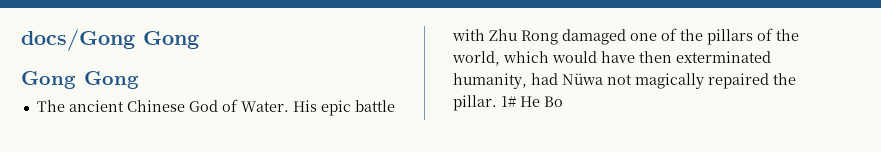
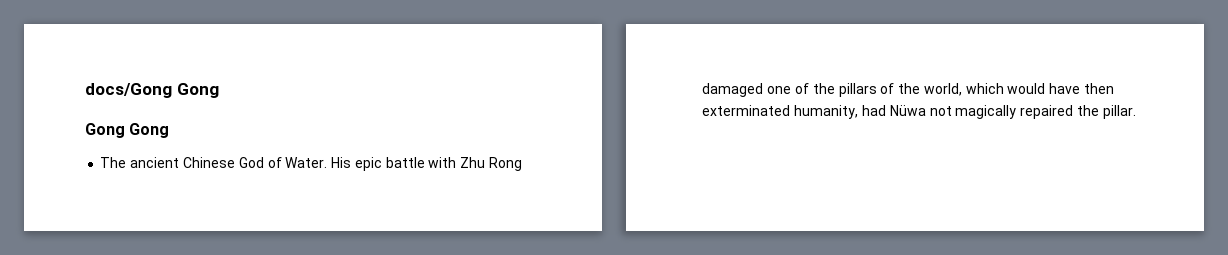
[500,96,563,107] 1# He Bo -> (1136, 112) none

